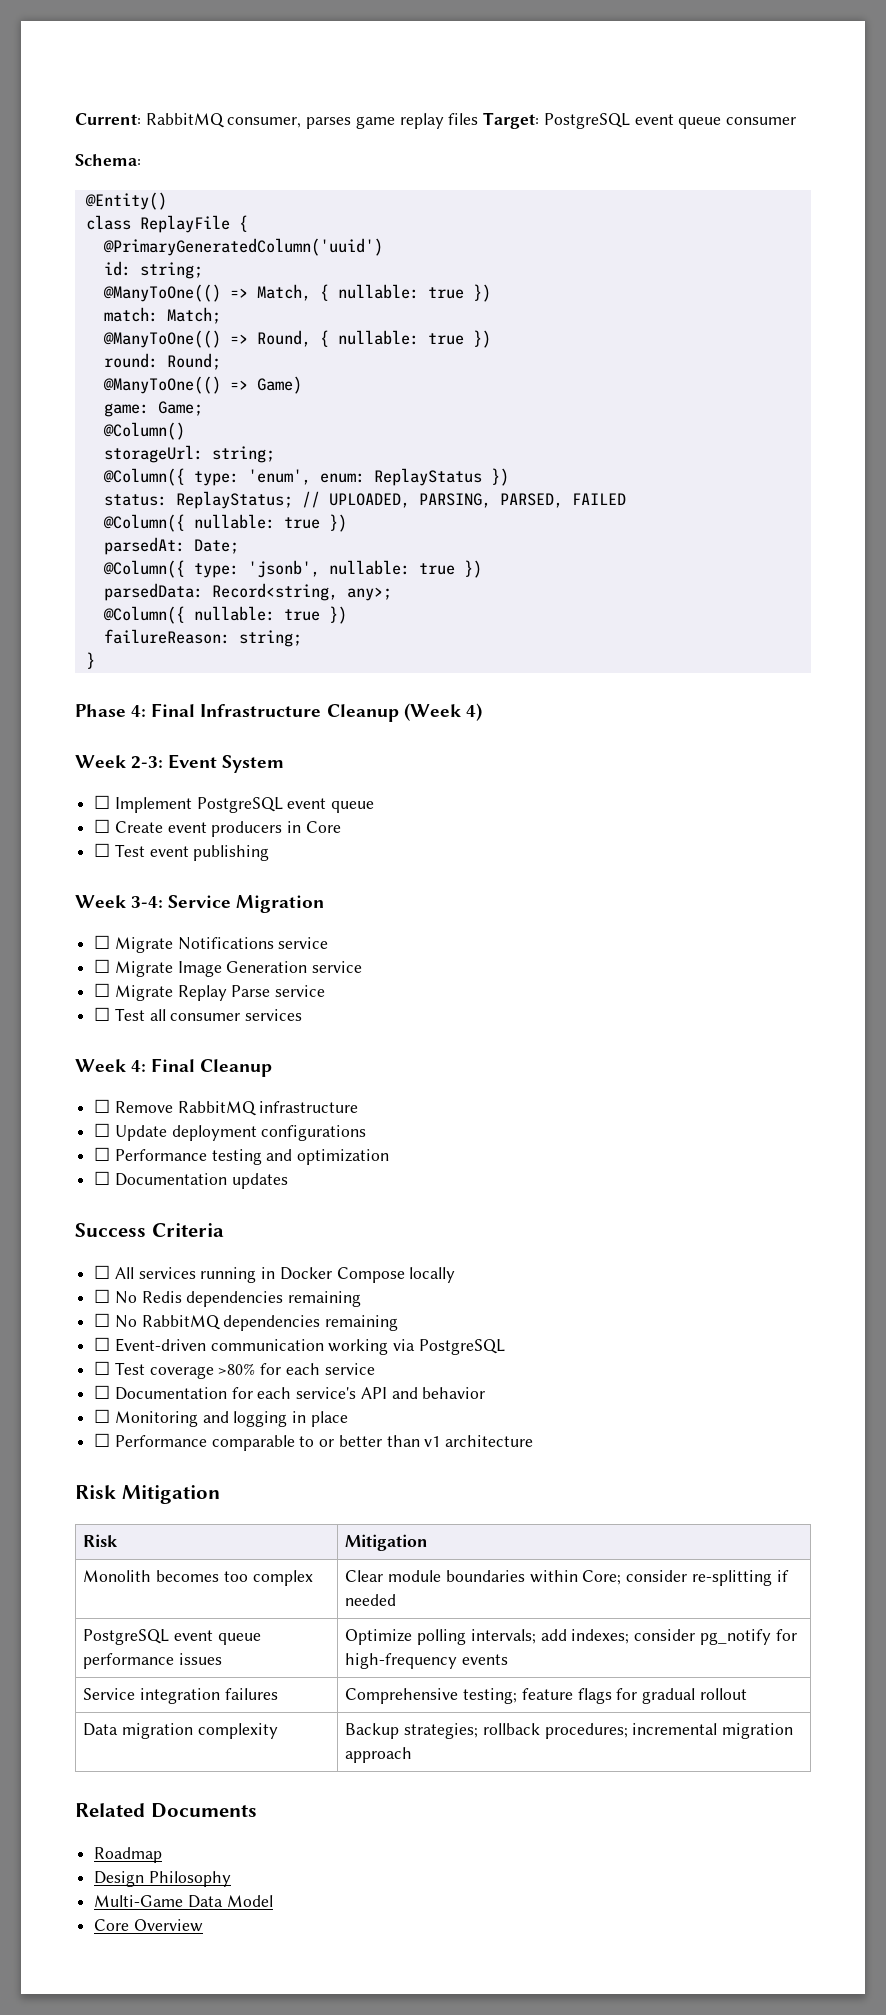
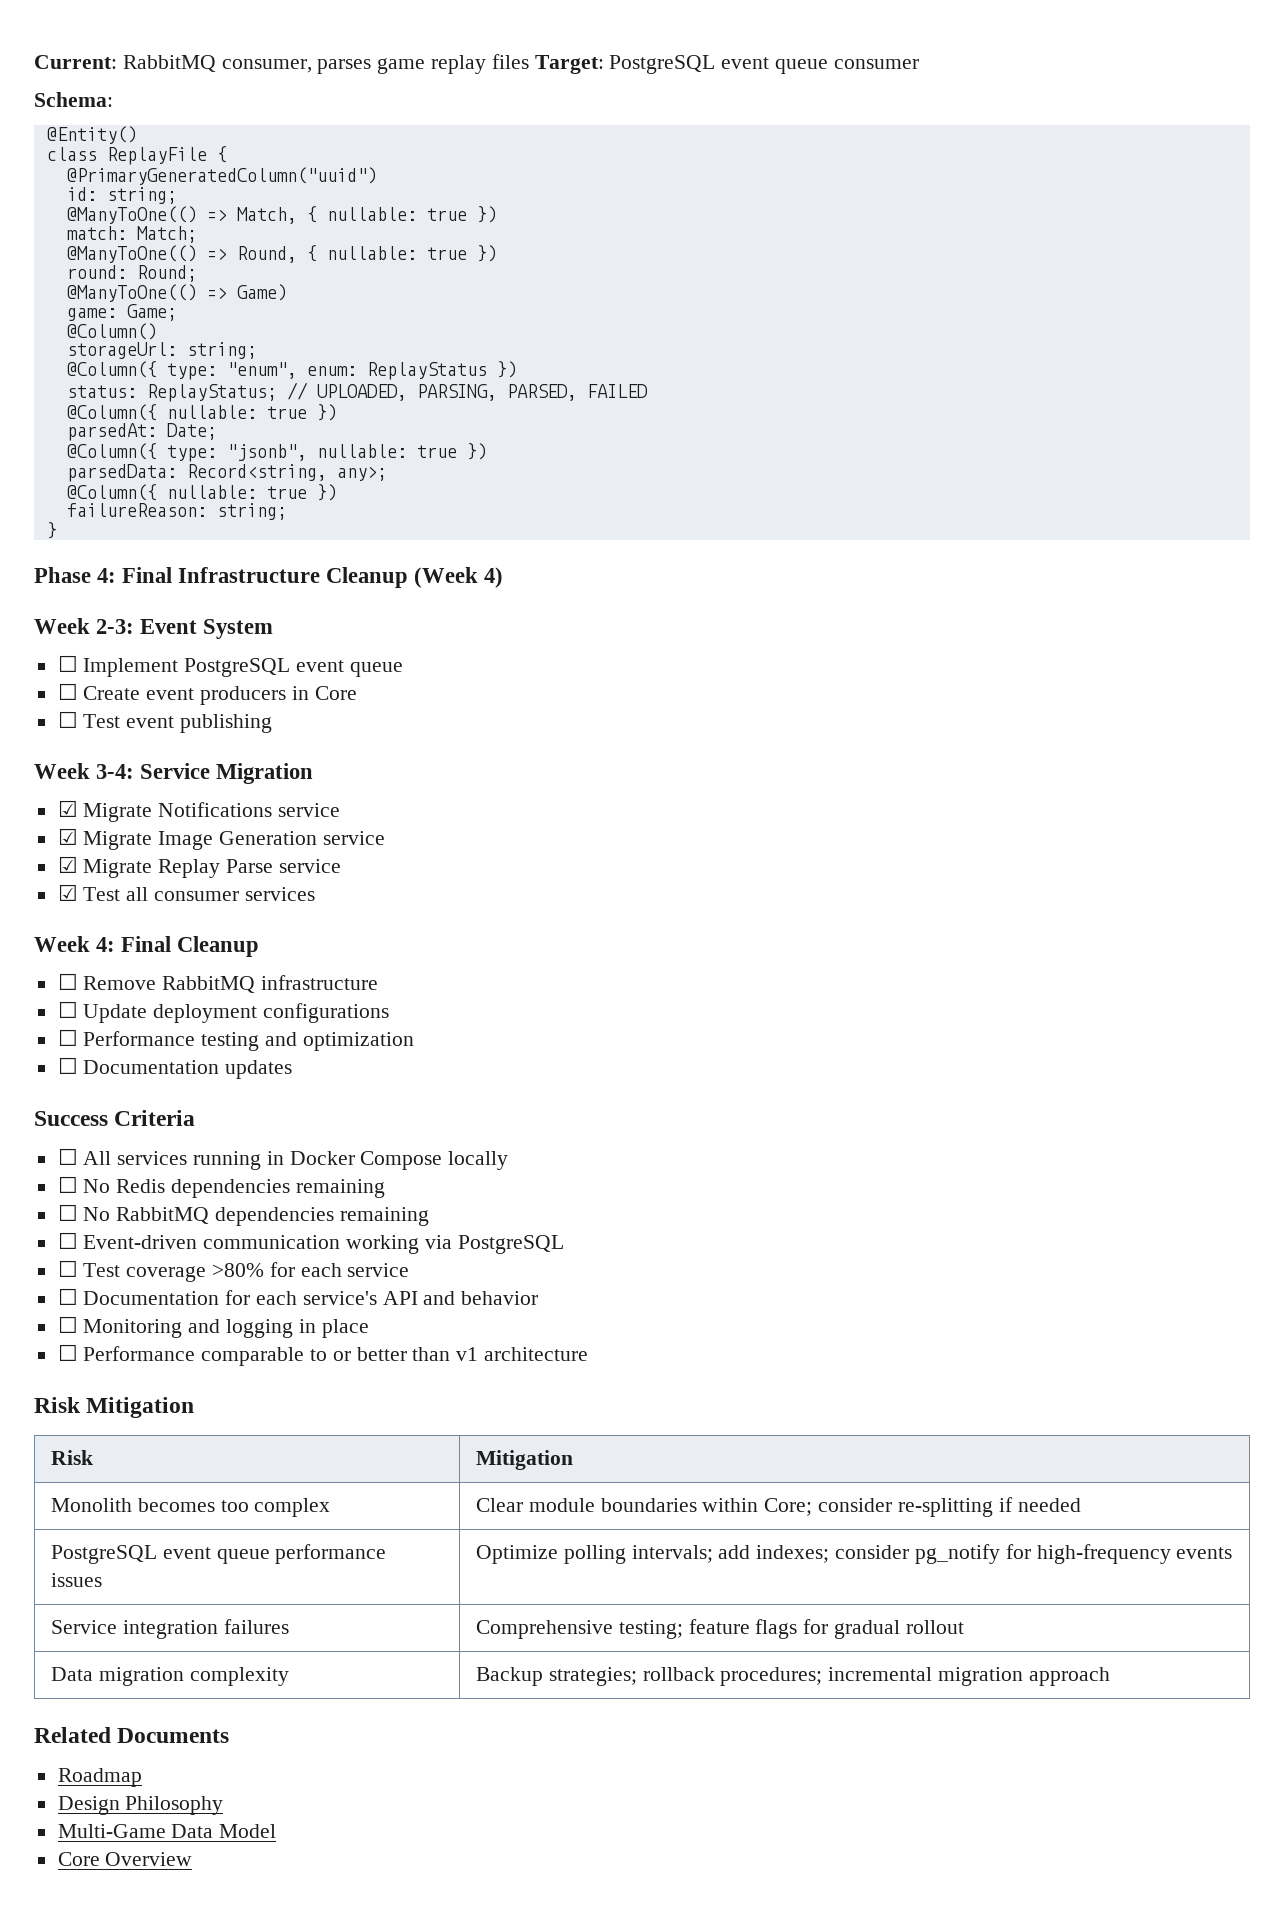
[102,238,383,256] @PrimaryGeneratedColumn('uuid') -> [66,167,377,185] @PrimaryGeneratedColumn("uuid")
[247,469,311,485] 'enum', -> [226,362,297,379] "enum",
[247,560,320,578] 'jsonb', -> [226,444,307,461] "jsonb",
[94,935,111,949] ☐ -> [57,800,78,817] ☑
[94,959,111,973] ☐ -> [57,828,78,845] ☑
[94,983,111,997] ☐ -> [57,856,78,873] ☑
[94,1007,111,1021] ☐ -> [57,884,78,901] ☑

